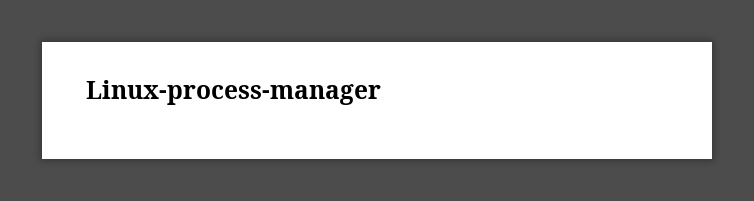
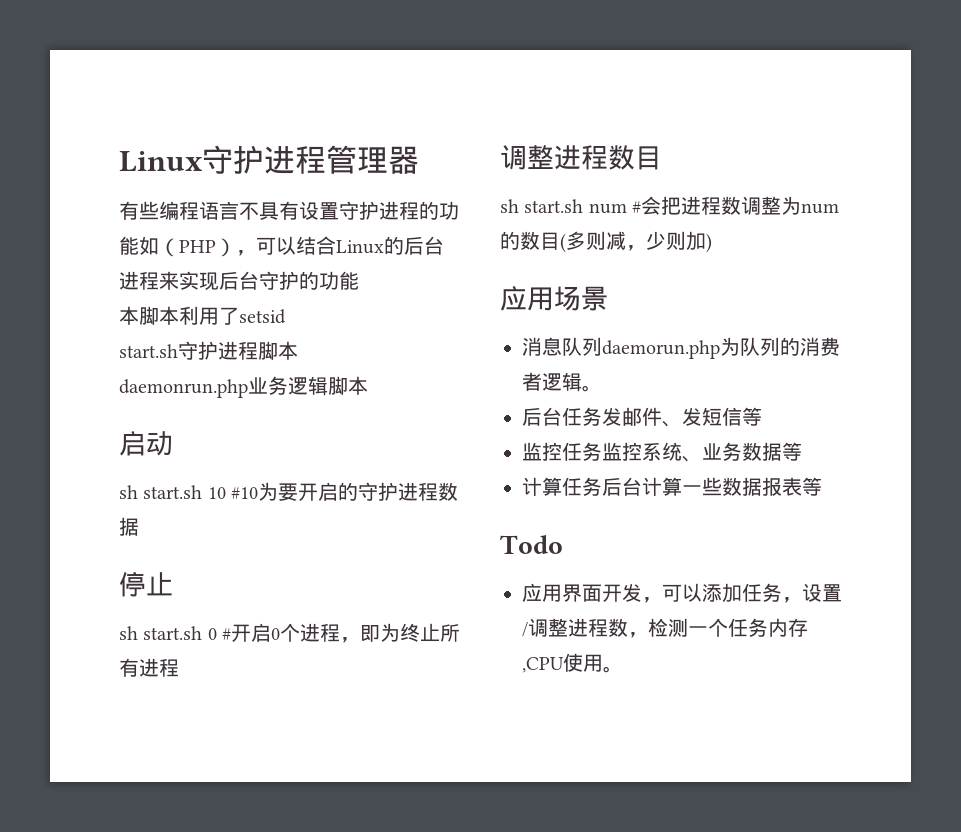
[86,80,381,105] Linux-process-manager -> [119,145,419,174] [119,201,459,220] [119,236,444,257] [119,271,359,291] [119,306,286,325] [119,341,298,360] [119,376,368,398] [119,431,173,456] [119,482,459,501] [119,517,139,536] [119,571,173,597] [119,623,461,643] [119,658,179,677] [500,145,662,170] [500,196,840,215] [500,231,712,253] [500,286,608,311] [522,337,840,359] [522,372,602,392] [522,407,762,427] [522,442,802,462] [522,477,822,496] [500,535,563,554] [522,583,842,603] [522,618,808,638] [522,653,623,673] Linux守护进程管理器 // 有些编程语言不具有设置守护进程的功能如（PHP），可以结合Linux的后台进程来实现后台守护的功能 // 本脚本利用了setsid // start.sh守护进程脚本 // daemonrun.php业务逻辑脚本 // 启动 // sh start.sh 10 #10为要开启的守护进程数据 // 停止 // sh start.sh 0 #开启0个进程，即为终止所有进程 // 调整进程数目 // sh start.sh num #会把进程数调整为num的数目(多则减，少则加) // 应用场景 // 消息队列daemorun.php为队列的消费者逻辑。 // 后台任务发邮件、发短信等 // 监控任务监控系统、业务数据等 // 计算任务后台计算一些数据报表等 // Todo // 应用界面开发，可以添加任务，设置/调整进程数，检测一个任务内存,CPU使用。

